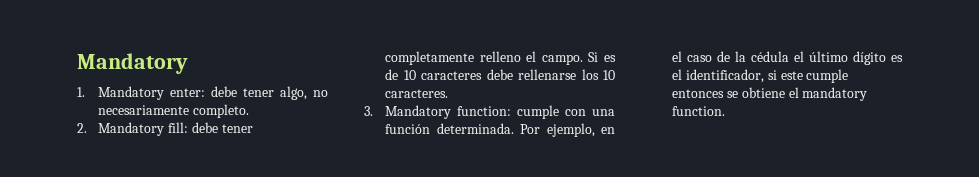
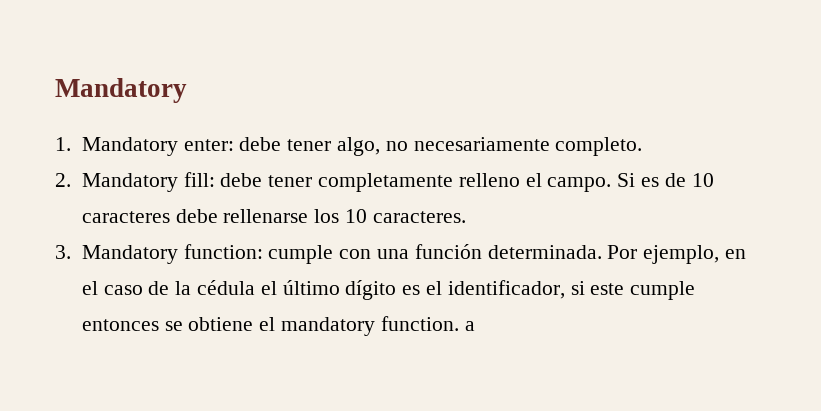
(726, 111) none -> [464,321,475,331] a

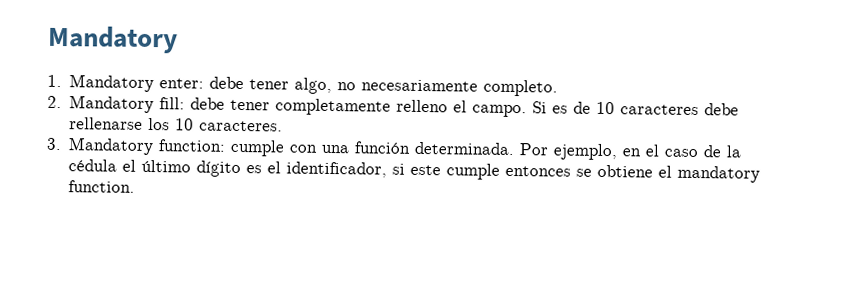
[464,321,475,331] a -> (136, 186) none

